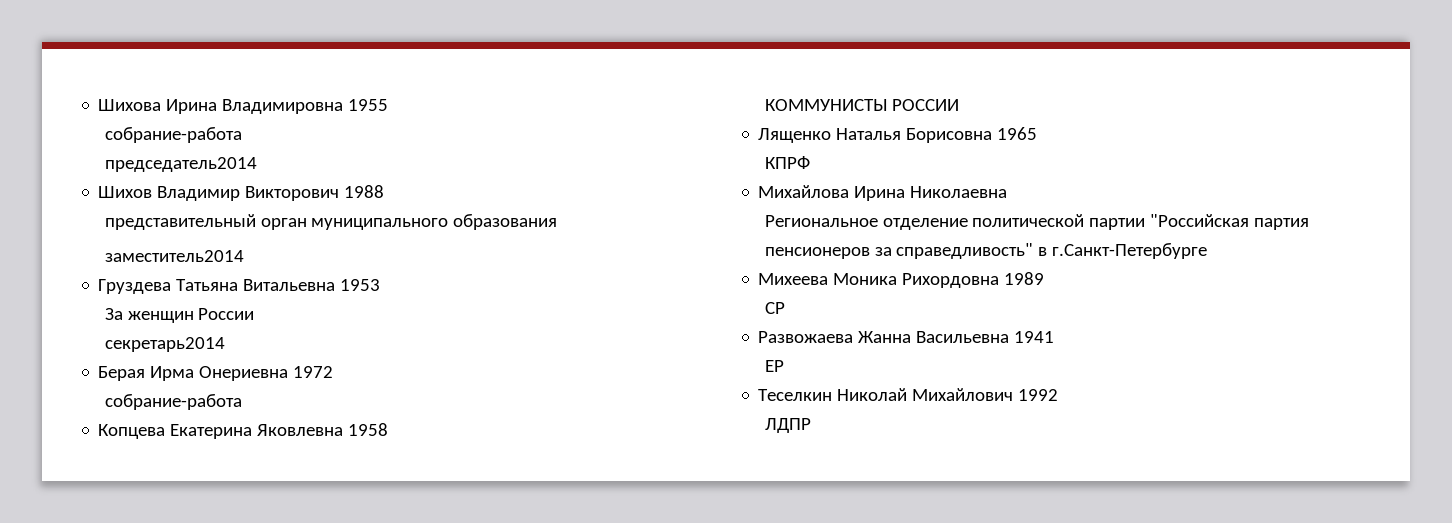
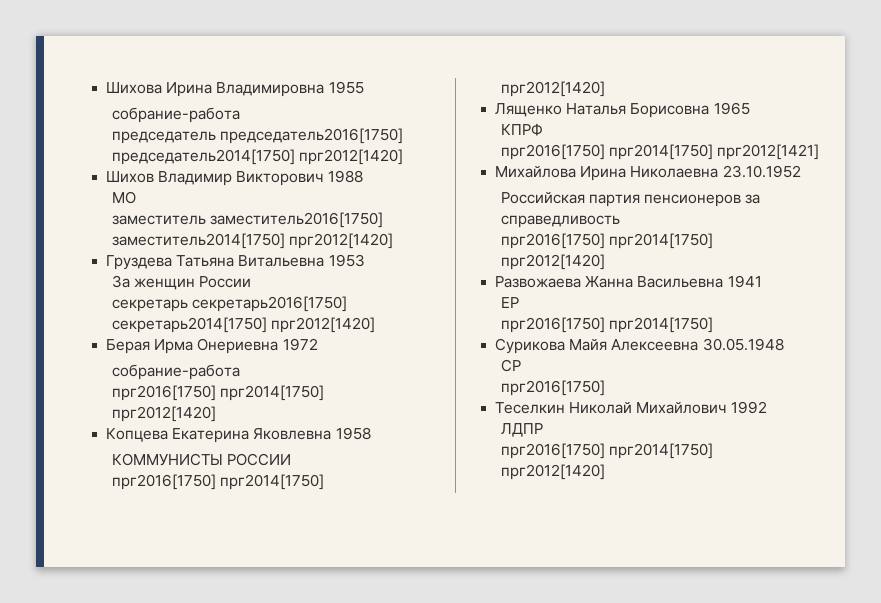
[104,157,257,172] председатель2014 -> [111,128,403,144] [111,149,403,165] председатель председатель2016[1750] председатель2014[1750] прг2012[1420]
[104,214,558,230] [104,250,244,262] представительный орган муниципального образования // заместитель2014 -> [111,191,136,204] [111,212,383,228] [111,233,393,249] МО // заместитель заместитель2016[1750] заместитель2014[1750] прг2012[1420]
[104,337,225,352] секретарь2014 -> [111,296,347,312] [111,317,375,333] секретарь секретарь2016[1750] секретарь2014[1750] прг2012[1420]
(242, 402) none -> [111,385,324,401] [111,406,216,422] // прг2016[1750] прг2014[1750] прг2012[1420]
(959, 105) none -> [111,474,324,490] [500,81,605,97] // прг2016[1750] прг2014[1750] прг2012[1420]
(810, 162) none -> [500,144,820,160] // прг2016[1750] прг2014[1750] прг2012[1421]
[764,214,1310,230] [764,243,1208,259] [758,272,1045,288] [764,302,785,314] // Региональное отделение политической партии "Российская партия пенсионеров за справедливость" в г.Санкт-Петербурге // Михеева Моника Рихордовна 1989 // СР -> [722,165,801,178] [500,192,761,207] [500,215,620,228] [500,233,713,249] [500,254,605,270] 23.10.1952 // Российская партия пенсионеров за справедливость // прг2016[1750] прг2014[1750] прг2012[1420]
(784, 366) none -> [500,317,713,333] [495,338,784,354] [500,359,521,372] [500,380,605,396] // прг2016[1750] прг2014[1750] // Сурикова Майя Алексеевна 30.05.1948 // СР // прг2016[1750]
(811, 425) none -> [500,443,713,459] [500,464,605,480] // прг2016[1750] прг2014[1750] прг2012[1420]

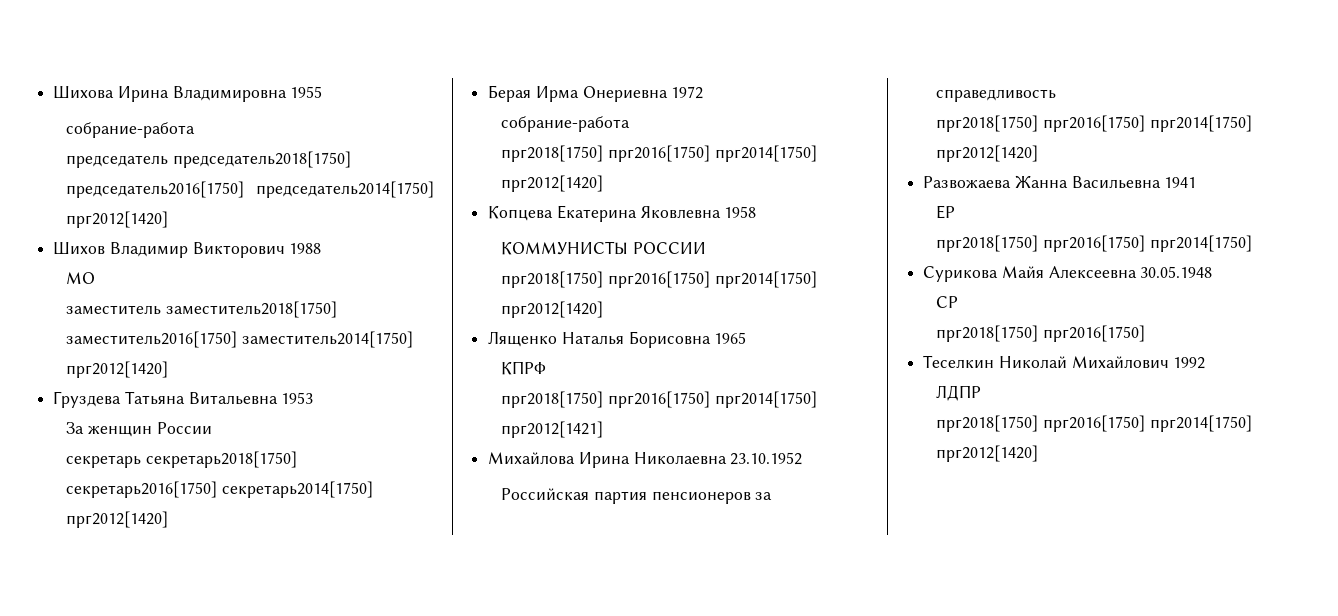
(216, 137) none -> [172,151,351,168] председатель2018[1750]
(206, 220) none -> [165,301,337,318] заместитель2018[1750]
(188, 305) none -> [145,451,297,468] секретарь2018[1750]
(240, 372) none -> [501,145,604,162] прг2018[1750]
(291, 459) none -> [501,271,604,288] прг2018[1750]
(543, 129) none -> [501,391,604,408] прг2018[1750]
(620, 221) none -> [936,115,1039,132] прг2018[1750]
(519, 302) none -> [936,235,1039,252] прг2018[1750]
(521, 365) none -> [936,325,1039,342] прг2018[1750]
(543, 430) none -> [936,415,1039,432] прг2018[1750]

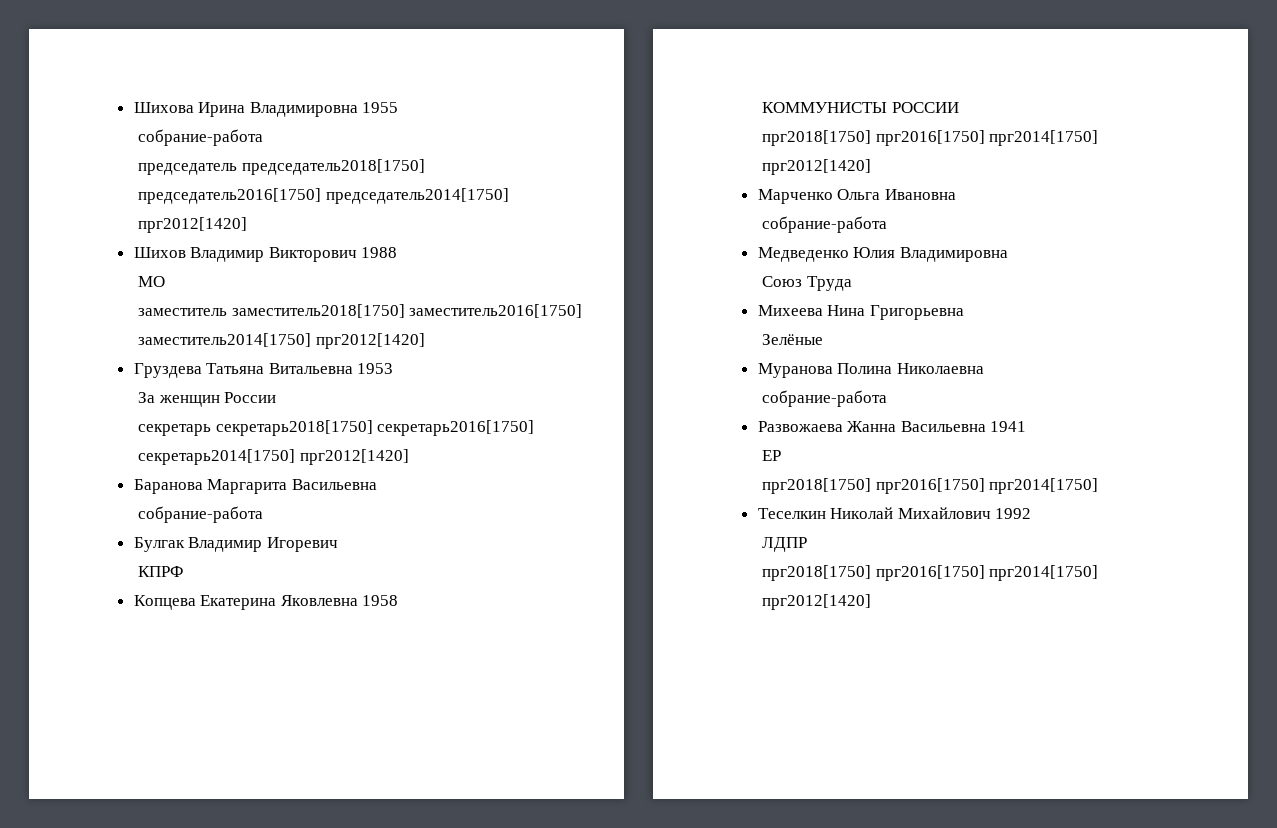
[488,85,704,102] [501,116,631,132] [501,145,817,162] [501,175,604,192] Берая Ирма Онериевна 1972 // собрание-работа // прг2018[1750] прг2016[1750] прг2014[1750] прг2012[1420] -> [133,479,377,494] [138,506,264,523] [133,537,338,552] [138,566,184,577] Баранова Маргарита Васильевна // собрание-работа // Булгак Владимир Игоревич // КПРФ
[488,331,747,348] [501,361,547,375] [501,391,817,408] [501,421,604,438] [488,452,803,468] [501,488,773,504] [936,89,1057,102] [936,115,1252,132] [936,145,1039,162] Лященко Наталья Борисовна 1965 // КПРФ // прг2018[1750] прг2016[1750] прг2014[1750] прг2012[1421] // Михайлова Ирина Николаевна 23.10.1952 // Российская партия пенсионеров за справедливость // прг2018[1750] прг2016[1750] прг2014[1750] прг2012[1420] -> [757,189,956,204] [762,216,888,233] [757,247,1008,262] [762,276,852,291] [757,305,964,320] [762,334,824,345] [757,363,984,378] [762,390,888,407] Марченко Ольга Ивановна // собрание-работа // Медведенко Юлия Владимировна // Союз Труда // Михеева Нина Григорьевна // Зелёные // Муранова Полина Николаевна // собрание-работа
[923,266,1213,282] [936,296,959,308] [936,325,1145,342] // Сурикова Майя Алексеевна 30.05.1948 // СР // прг2018[1750] прг2016[1750] -> (1099, 486) none

